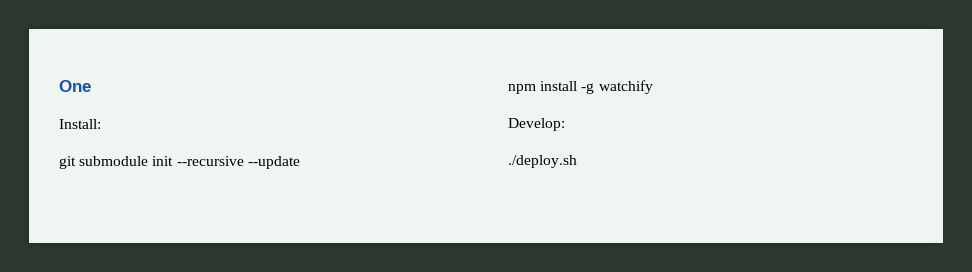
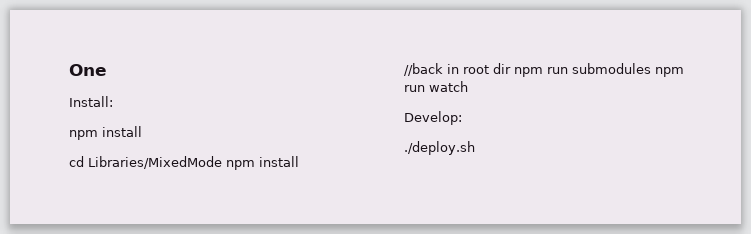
[59,156,300,169] [508,80,653,94] git submodule init --recursive --update // npm install -g watchify -> [69,126,142,140] [69,156,299,170] [404,63,684,77] [404,81,468,92] npm install // cd Libraries/MixedMode npm install // //back in root dir npm run submodules npm run watch

